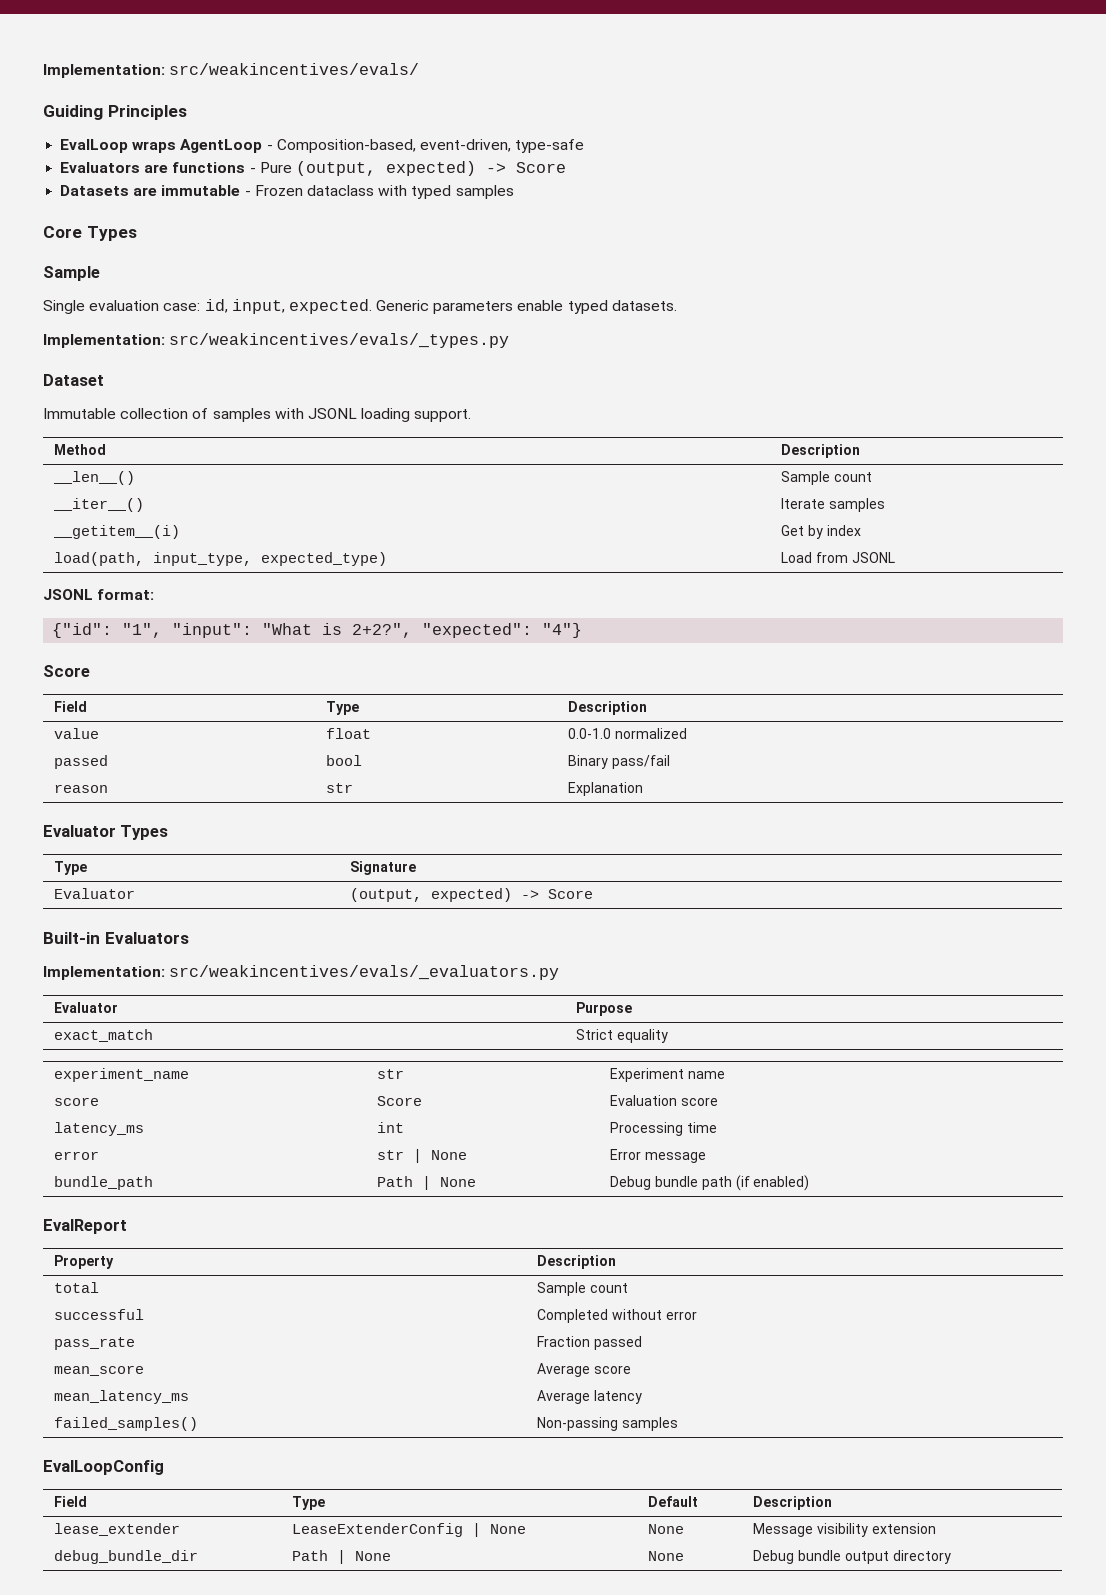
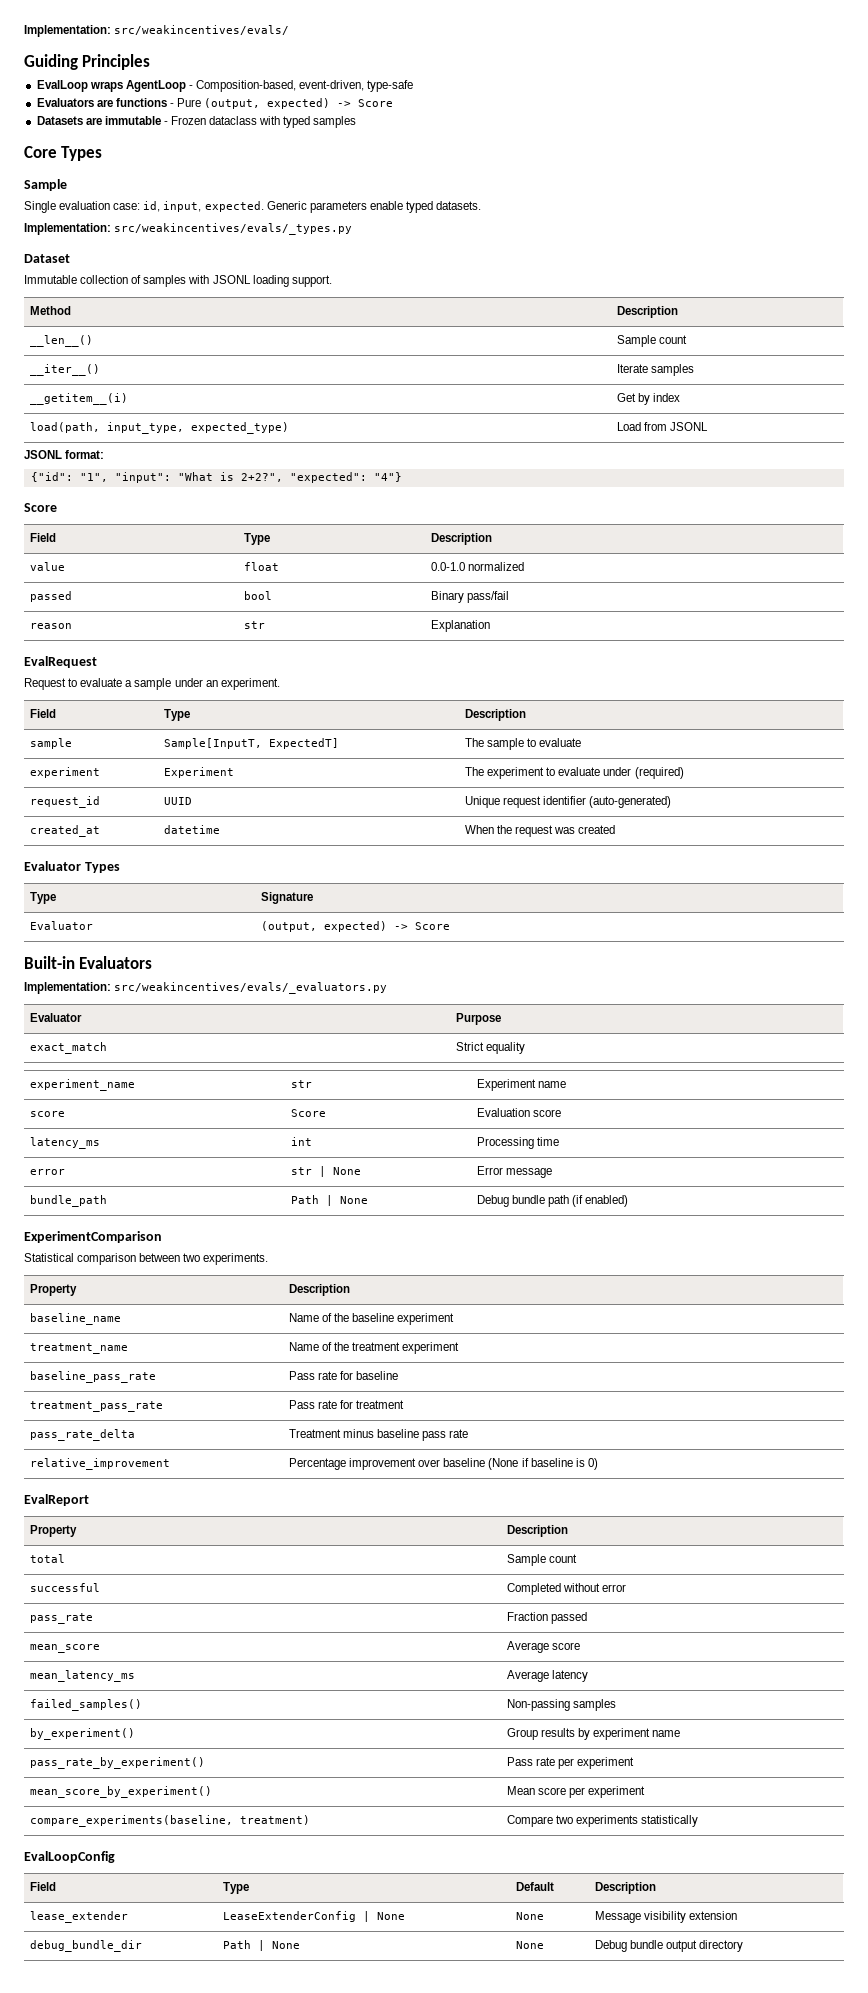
(644, 789) none -> [24,656,97,668] [24,678,280,690] [29,709,56,718] [163,709,190,721] [464,709,526,721] [29,738,72,749] [163,738,339,749] [464,738,582,750] [29,767,100,778] [163,767,234,778] [464,767,684,779] [29,796,100,808] [163,797,192,805] [464,796,672,808] [29,825,100,837] [163,825,220,834] [464,825,616,837] // EvalRequest // Request to evaluate a sample under an experiment. // Field | Type | Description // sample | Sample[InputT, ExpectedT] | The sample to evaluate // experiment | Experiment | The experiment to evaluate under (required) // request_id | UUID | Unique request identifier (auto-generated) // created_at | datetime | When the request was created
(810, 1183) none -> [24,1231,162,1243] [24,1253,269,1265] [29,1284,77,1296] [288,1284,350,1296] [29,1313,121,1325] [288,1313,455,1325] [29,1343,128,1354] [288,1342,460,1354] [29,1371,156,1383] [288,1371,399,1380] [29,1401,163,1412] [288,1400,405,1409] [29,1429,135,1441] [288,1429,469,1441] [29,1458,170,1470] [288,1458,598,1470] // ExperimentComparison // Statistical comparison between two experiments. // Property | Description // baseline_name | Name of the baseline experiment // treatment_name | Name of the treatment experiment // baseline_pass_rate | Pass rate for baseline // treatment_pass_rate | Pass rate for treatment // pass_rate_delta | Treatment minus baseline pass rate // relative_improvement | Percentage improvement over baseline (None if baseline is 0)
(679, 1424) none -> [29,1728,135,1740] [506,1728,681,1740] [29,1757,205,1769] [506,1757,635,1769] [29,1786,212,1798] [506,1786,646,1798] [29,1815,310,1827] [506,1815,699,1827] // by_experiment() | Group results by experiment name // pass_rate_by_experiment() | Pass rate per experiment // mean_score_by_experiment() | Mean score per experiment // compare_experiments(baseline, treatment) | Compare two experiments statistically

